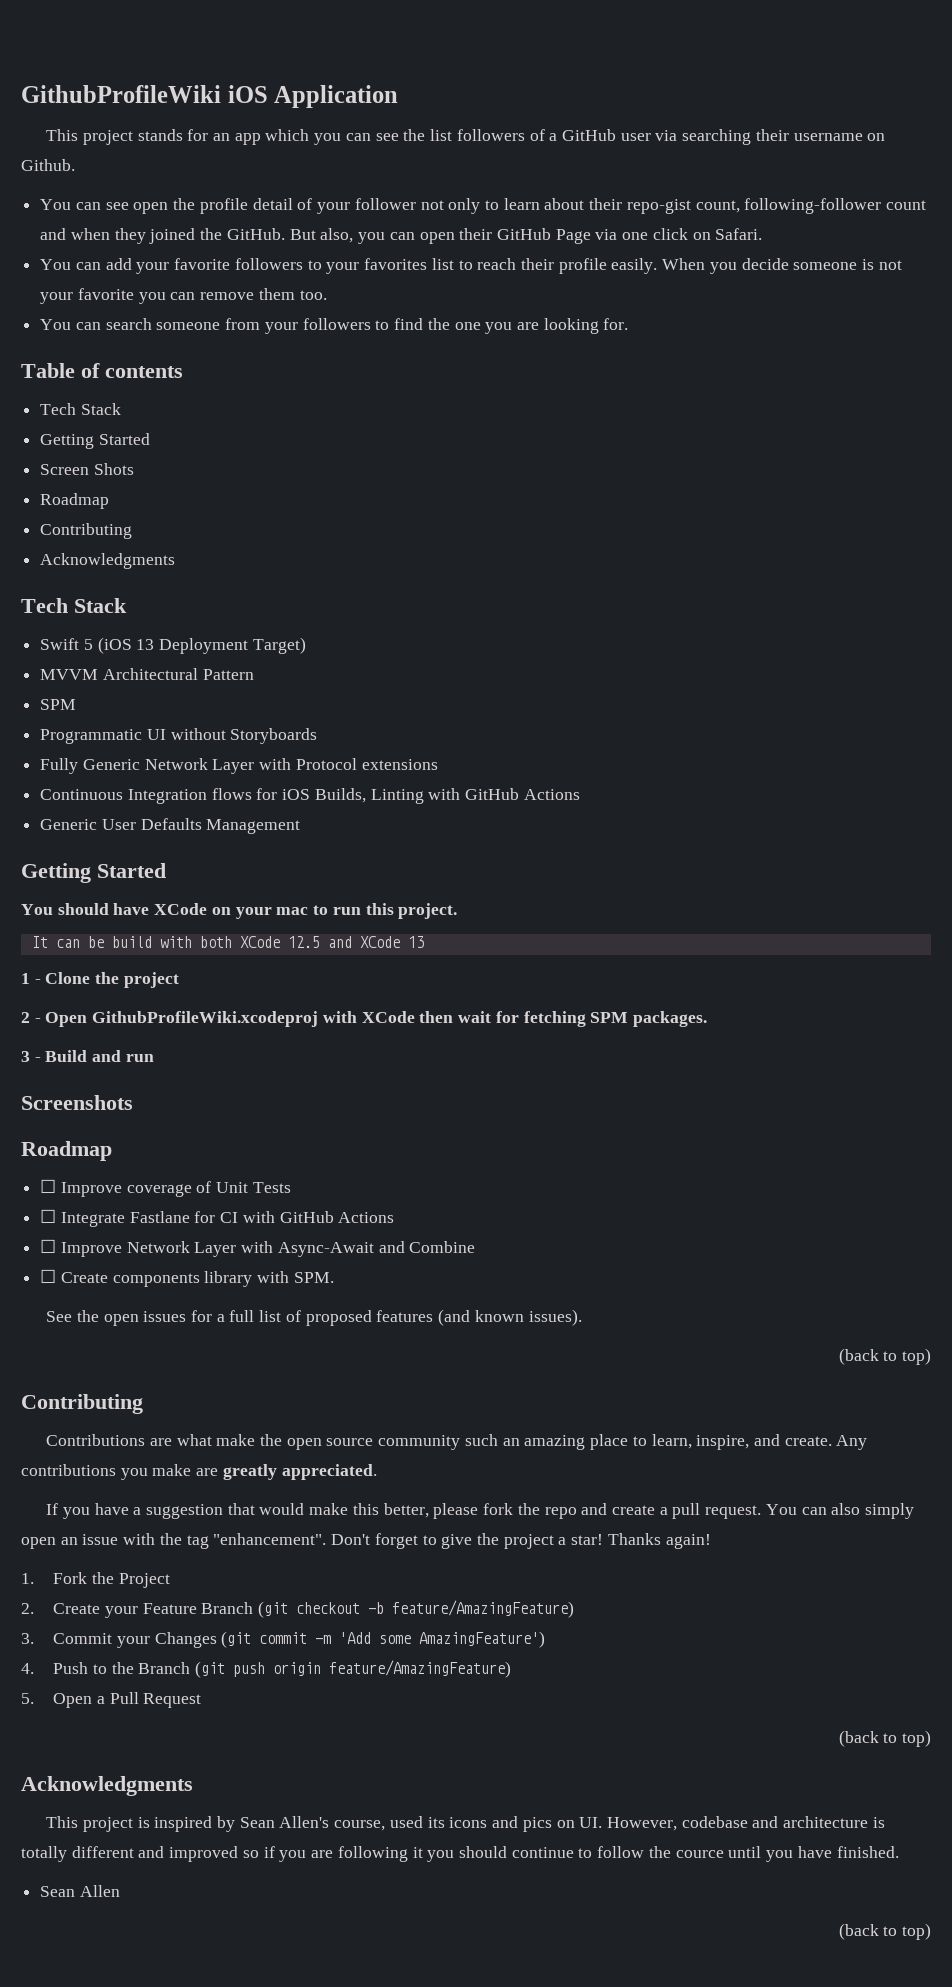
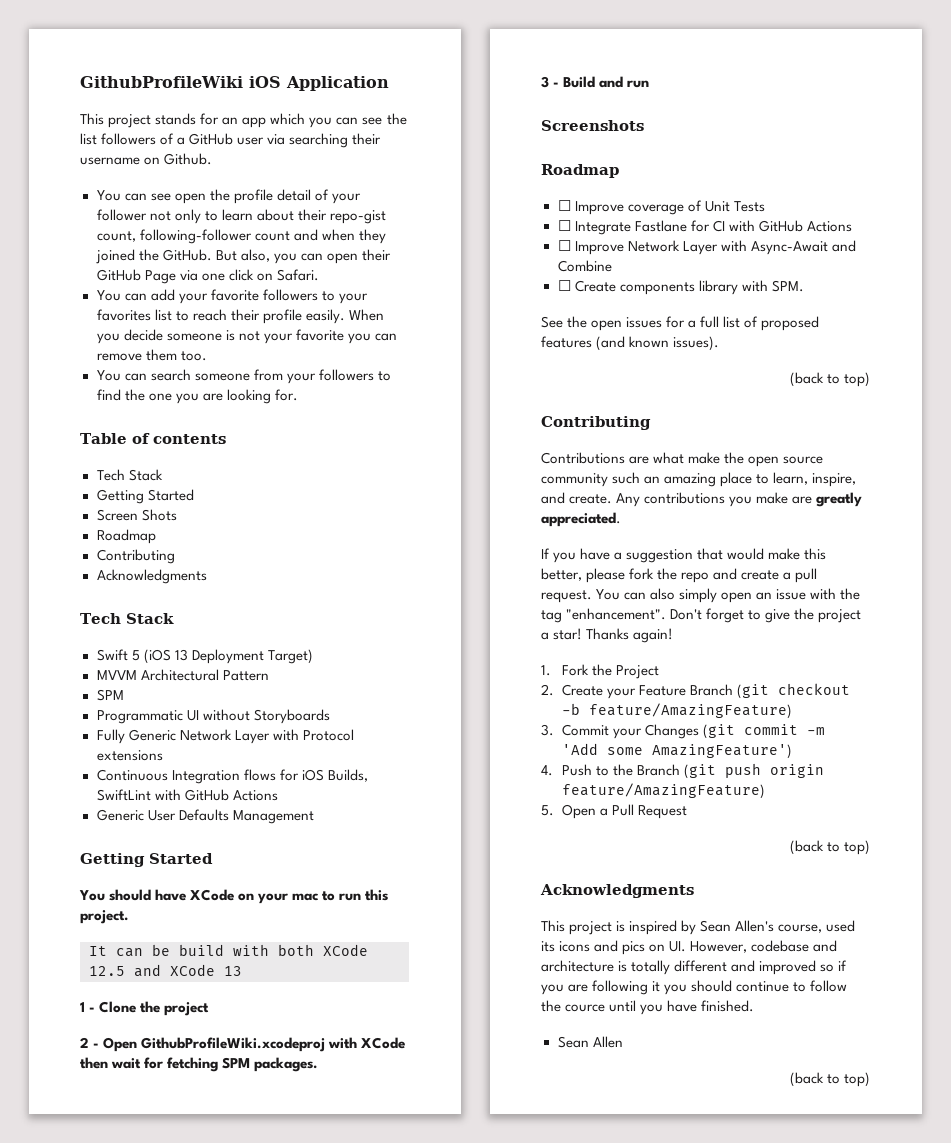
[370,789,424,804] Linting -> [96,789,151,801] SwiftLint

